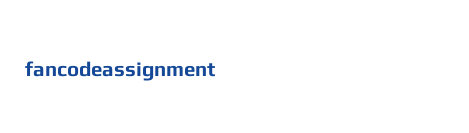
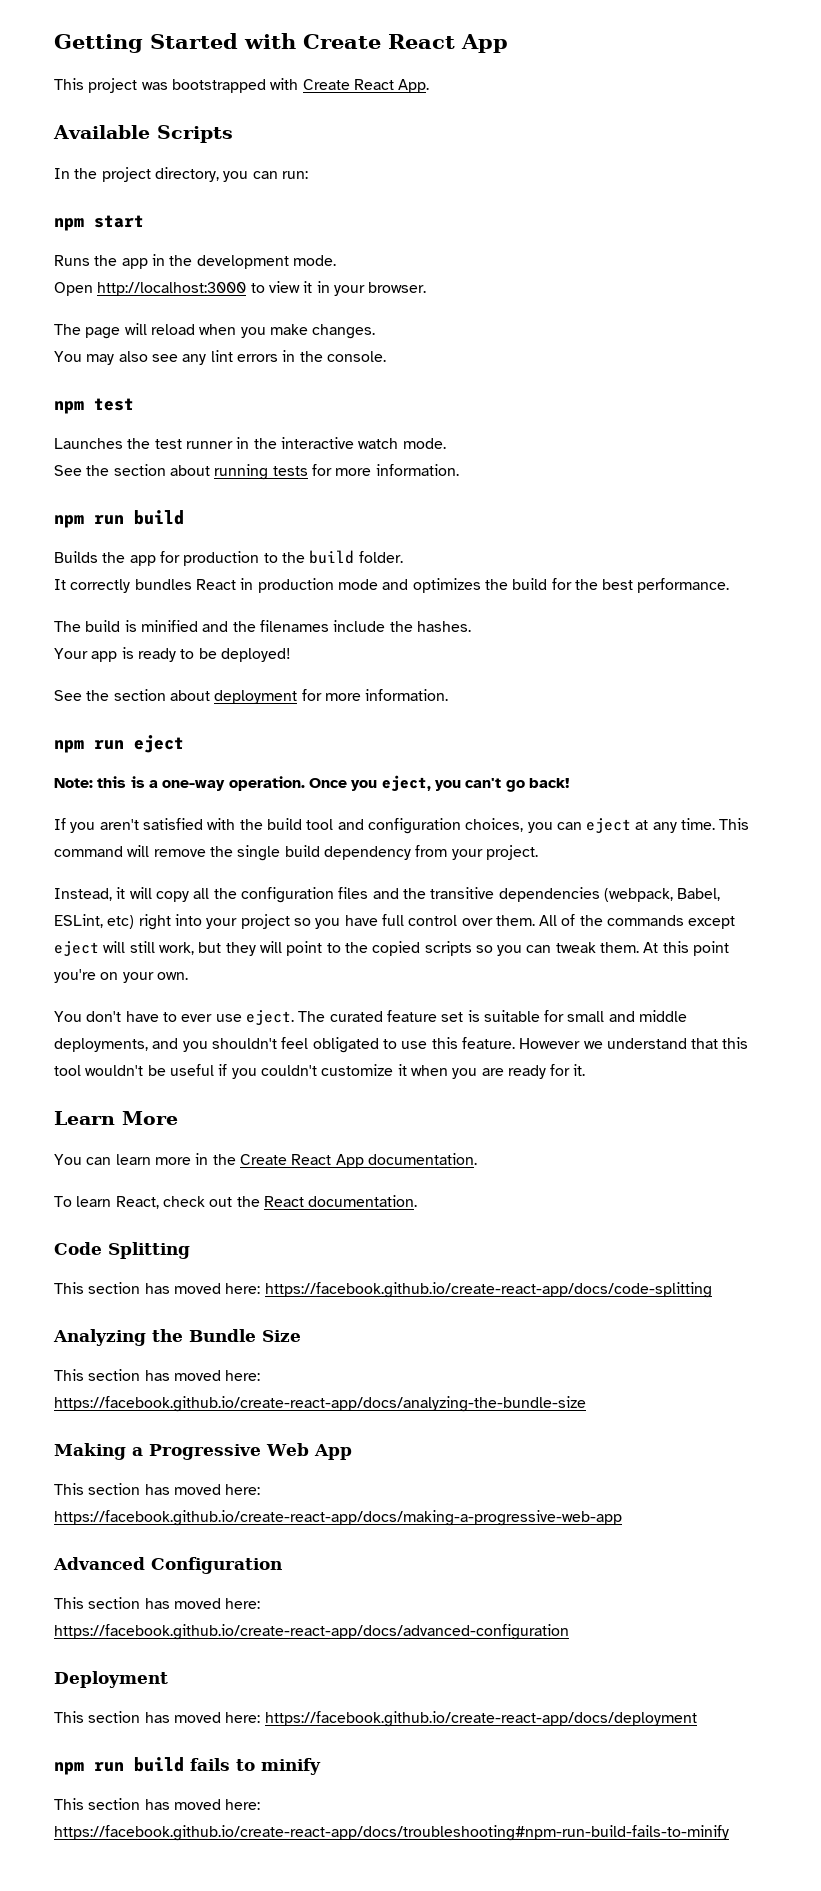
[25,61,215,81] fancodeassignment -> [54,33,508,53] [54,78,430,93] [53,125,233,143] [54,167,308,182] [54,215,144,231] [54,254,336,269] [54,281,427,296] [54,323,376,339] [54,350,386,365] [54,398,134,414] [54,437,446,449] [54,464,459,480] [54,510,184,528] [54,550,403,566] [54,578,730,593] [54,620,471,632] [54,647,291,662] [54,689,449,704] [54,735,184,753] [54,775,570,792] [54,818,750,834] [54,845,538,861] [54,887,721,903] [54,914,736,930] [54,941,730,956] [54,969,188,983] [54,1010,688,1025] [54,1037,749,1053] [54,1064,586,1079] [54,1111,178,1125] [54,1153,477,1168] [54,1195,418,1209] [54,1242,190,1259] [54,1282,712,1298] [53,1329,301,1346] [54,1369,261,1381] [54,1396,586,1412] [54,1443,352,1460] [54,1483,261,1495] [54,1510,622,1526] [53,1557,282,1574] [54,1597,261,1609] [54,1624,569,1640] [54,1671,168,1688] [54,1711,697,1727] [54,1757,321,1775] [54,1798,261,1810] [54,1825,729,1841] Getting Started with Create React App // This project was bootstrapped with Create React App. // Available Scripts // In the project directory, you can run: // npm start // Runs the app in the development mode. // Open http://localhost:3000 to view it in your browser. // The page will reload when you make changes. // You may also see any lint errors in the console. // npm test // Launches the test runner in the interactive watch mode. // See the section about running tests for more information. // npm run build // Builds the app for production to the build folder. // It correctly bundles React in production mode and optimizes the build for the best performance. // The build is minified and the filenames include the hashes. // Your app is ready to be deployed! // See the section about deployment for more information. // npm run eject // Note: this is a one-way operation. Once you eject, you can't go back! // If you aren't satisfied with the build tool and configuration choices, you can eject at any time. This command will remove the single build dependency from your project. // Instead, it will copy all the configuration files and the transitive dependencies (webpack, Babel, ESLint, etc) right into your project so you have full control over them. All of the commands except eject will still work, but they will point to the copied scripts so you can tweak them. At this point you're on your own. // You don't have to ever use eject. The curated feature set is suitable for small and middle deployments, and you shouldn't feel obligated to use this feature. However we understand that this tool wouldn't be useful if you couldn't customize it when you are ready for it. // Learn More // You can learn more in the Create React App documentation. // To learn React, check out the React documentation. // Code Splitting // This section has moved here: https://facebook.github.io/create-react-app/docs/code-splitting // Analyzing the Bundle Size // This section has moved here: https://facebook.github.io/create-react-app/docs/analyzing-the-bundle-size // Making a Progressive Web App // This section has moved here: https://facebook.github.io/create-react-app/docs/making-a-progressive-web-app // Advanced Configuration // This section has moved here: https://facebook.github.io/create-react-app/docs/advanced-configuration // Deployment // This section has moved here: https://facebook.github.io/create-react-app/docs/deployment // npm run build fails to minify // This section has moved here: https://facebook.github.io/create-react-app/docs/troubleshooting#npm-run-build-fails-to-minify

